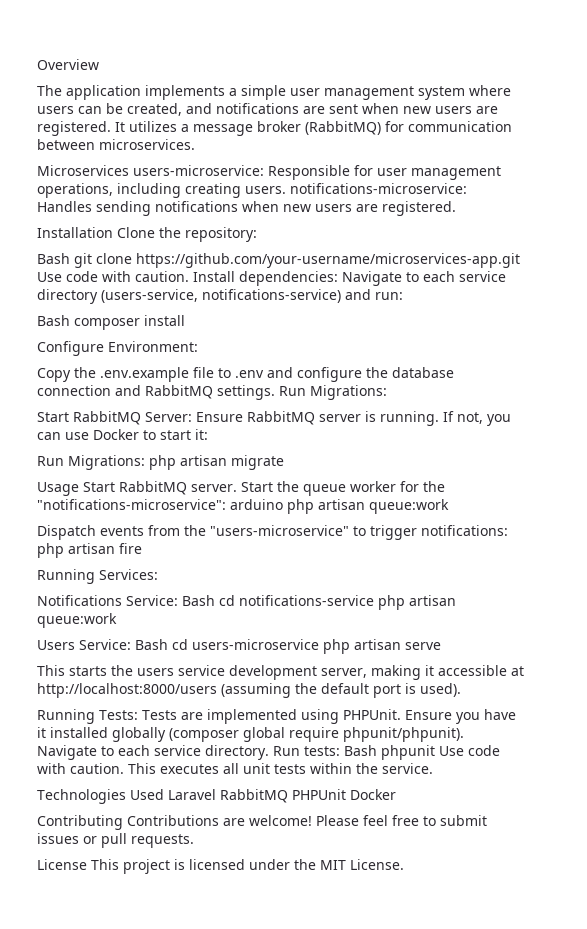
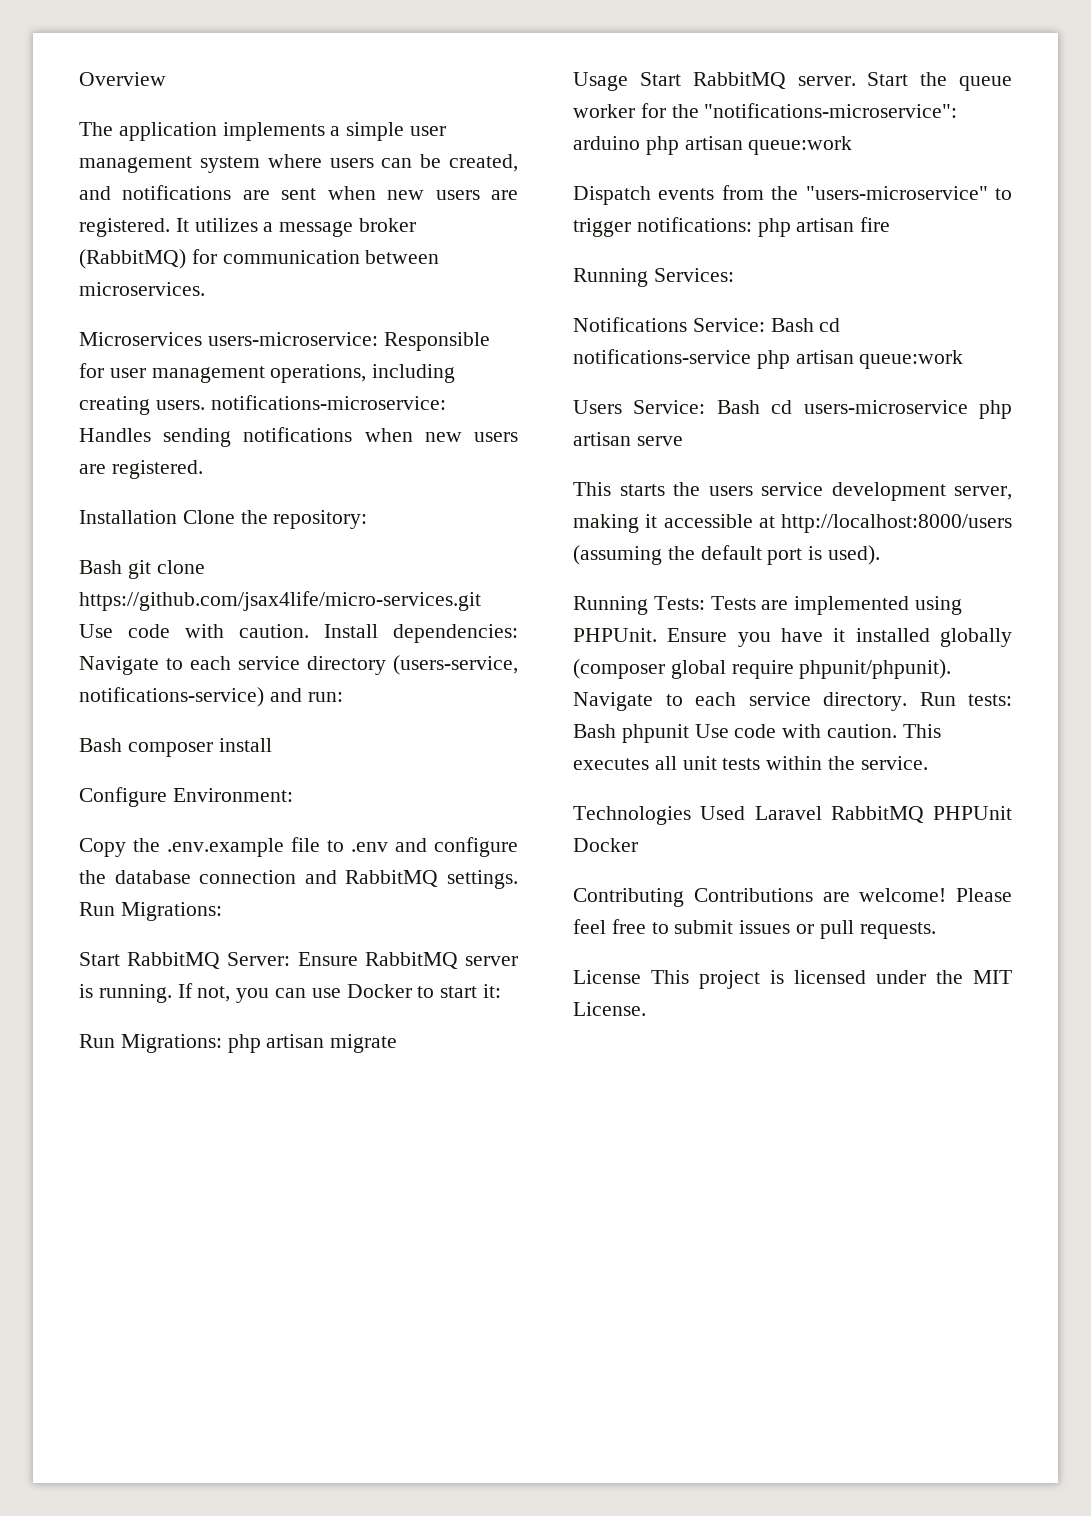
[136,253,520,268] https://github.com/your-username/microservices-app.git -> [79,591,481,611] https://github.com/jsax4life/micro-services.git

